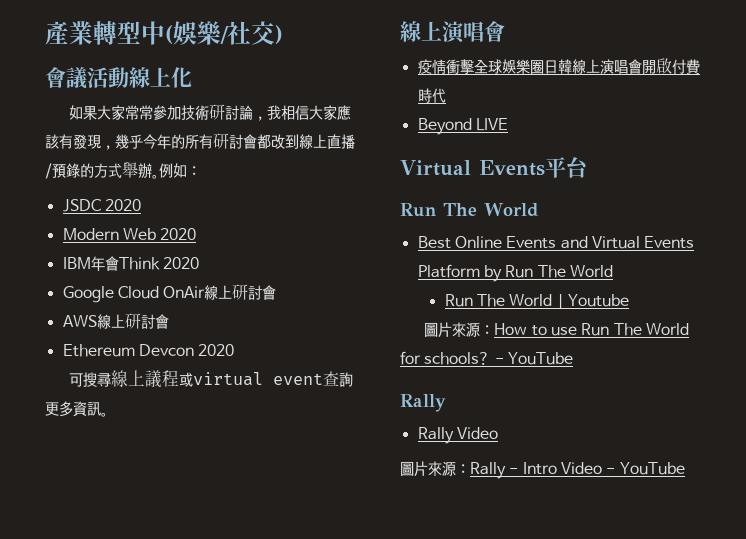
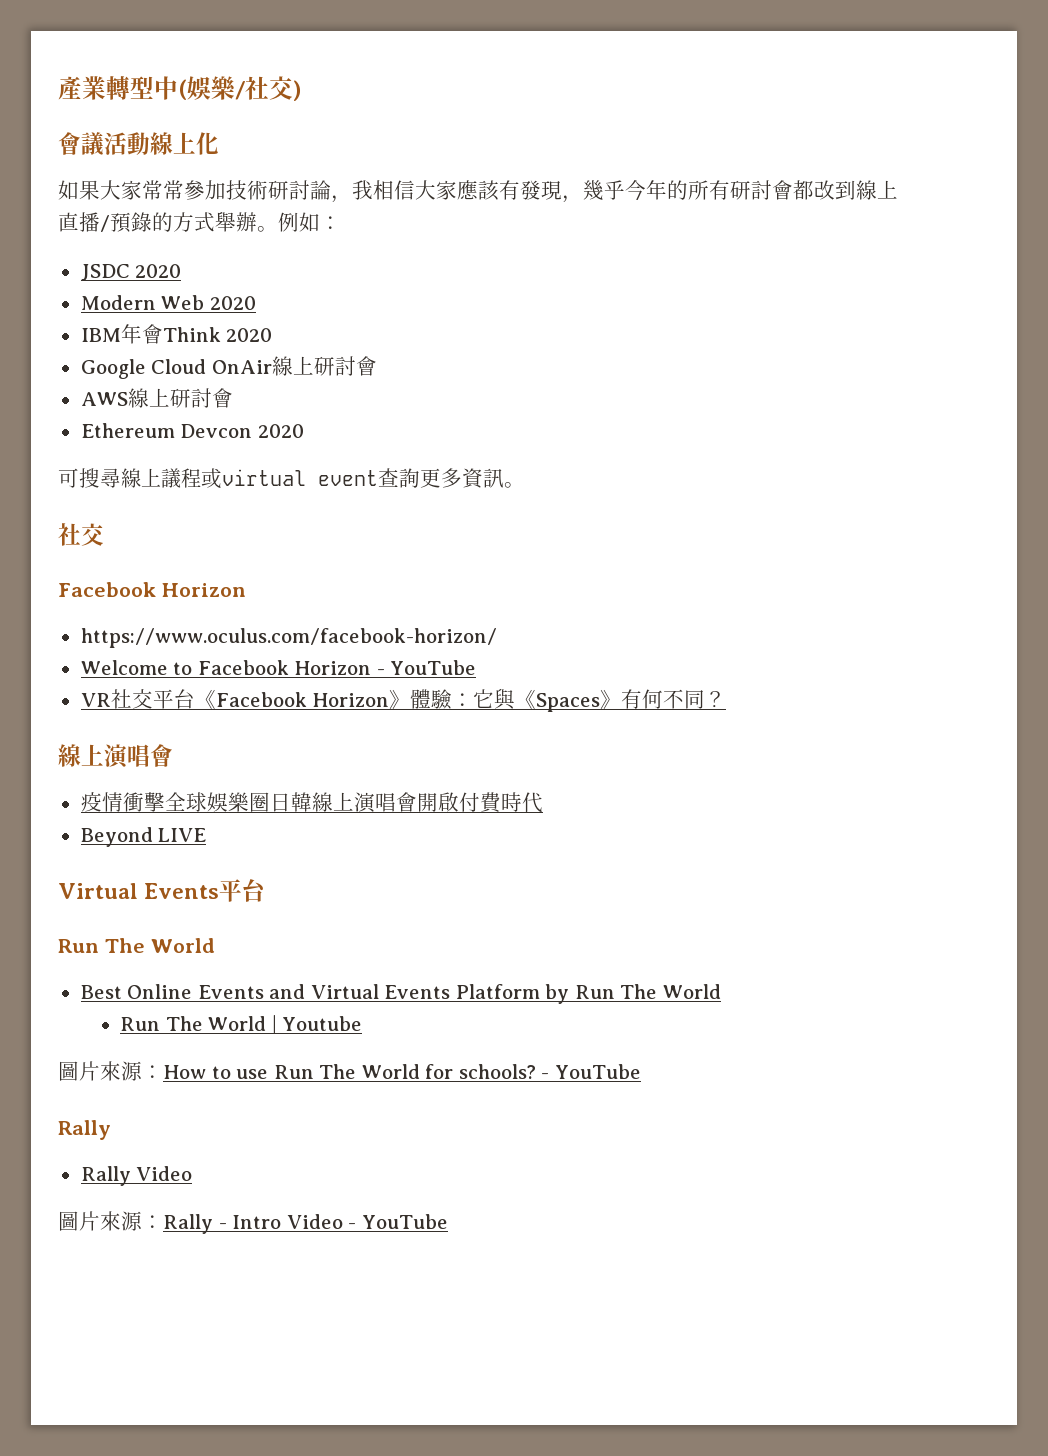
(108, 414) none -> [58,523,104,546] [58,582,246,597] [80,628,497,648] [80,660,477,675] [80,688,727,712] // 社交 // Facebook Horizon // https://www.oculus.com/facebook-horizon/ // Welcome to Facebook Horizon - YouTube // VR社交平台《Facebook Horizon》體驗：它與《Spaces》有何不同？

